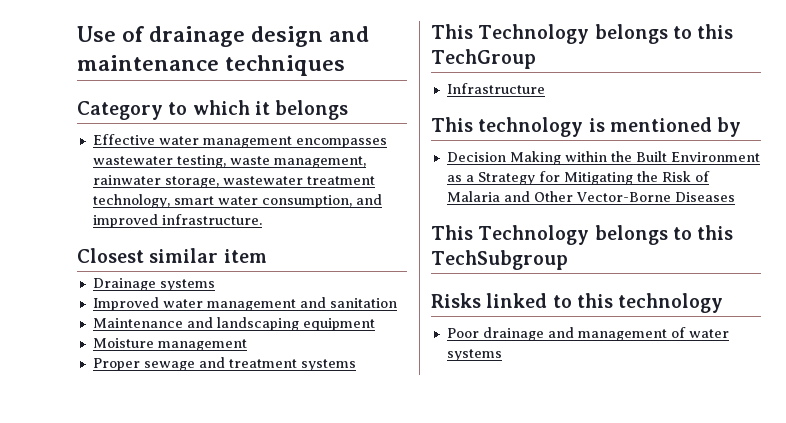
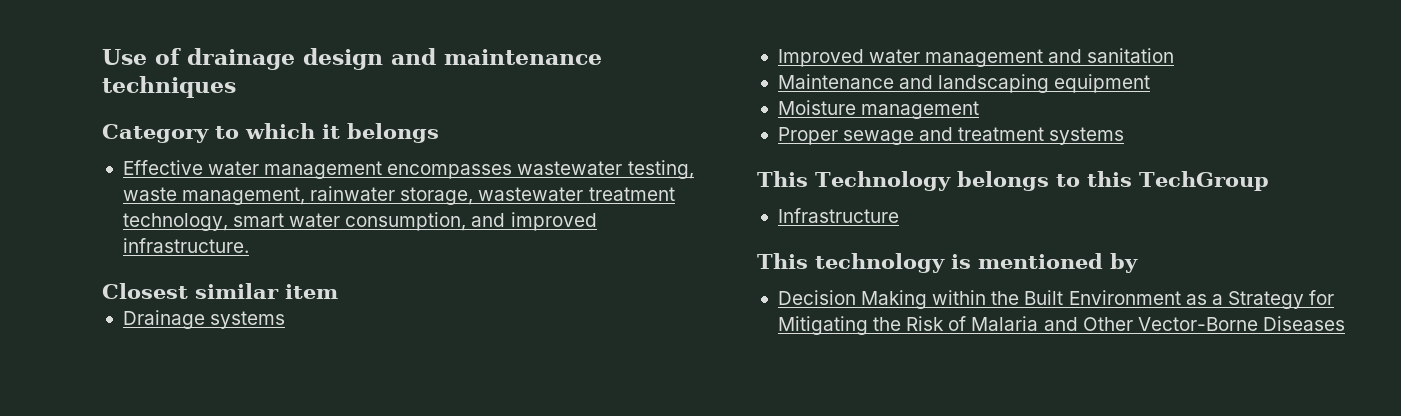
[431,225,734,245] [431,250,568,270] [431,293,724,313] [446,327,729,341] [446,349,502,361] // This Technology belongs to this TechSubgroup // Risks linked to this technology // Poor drainage and management of water systems -> (1345, 323) none

